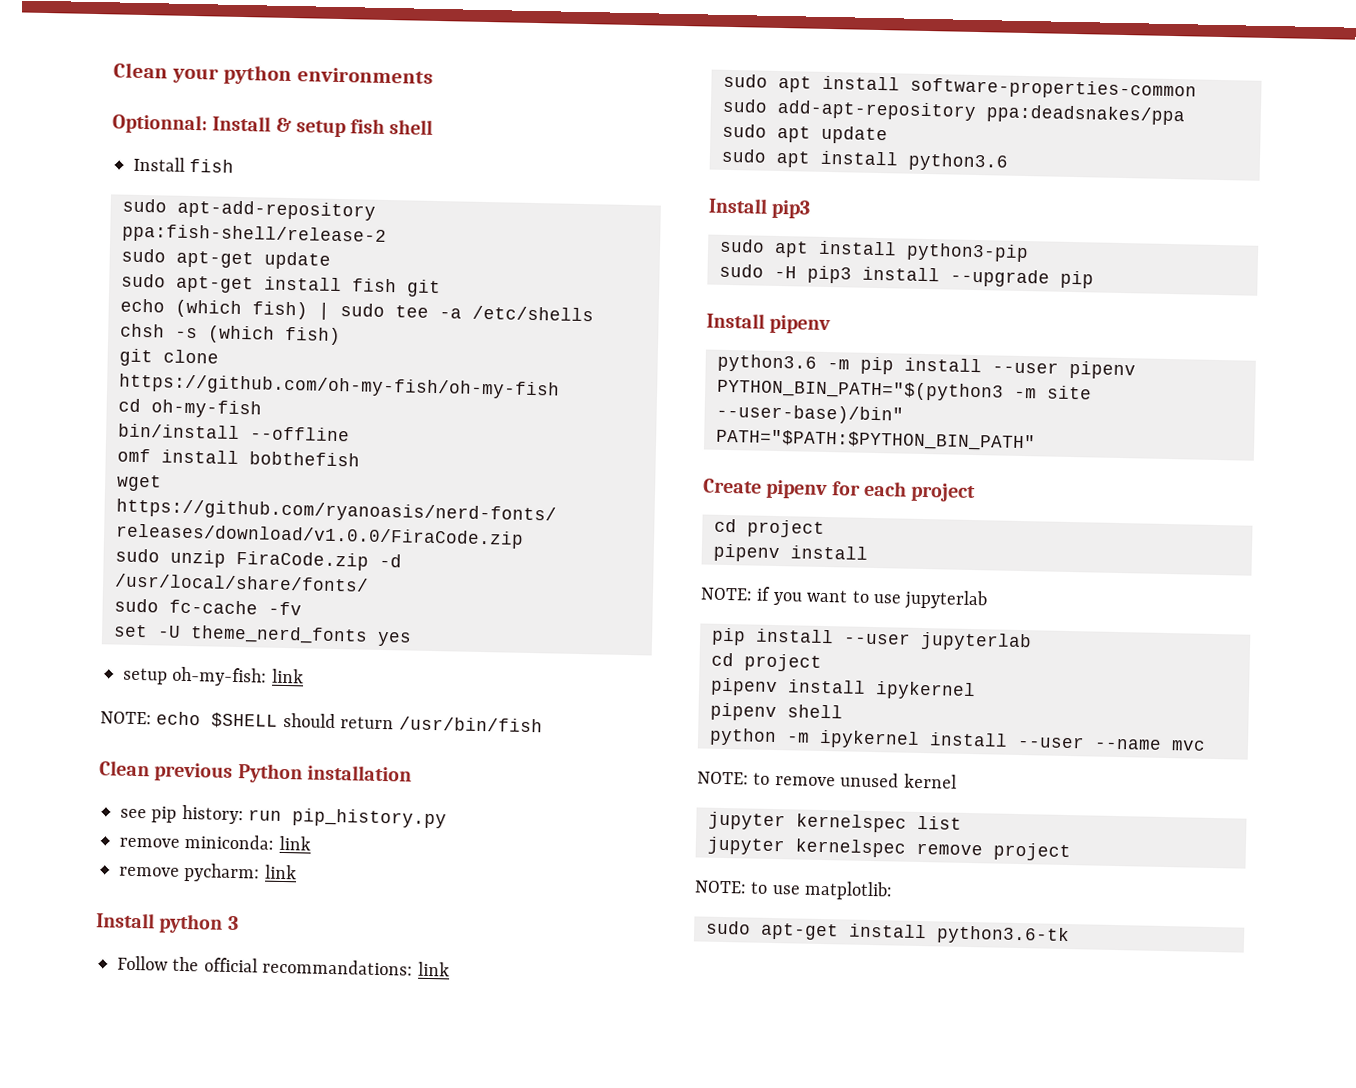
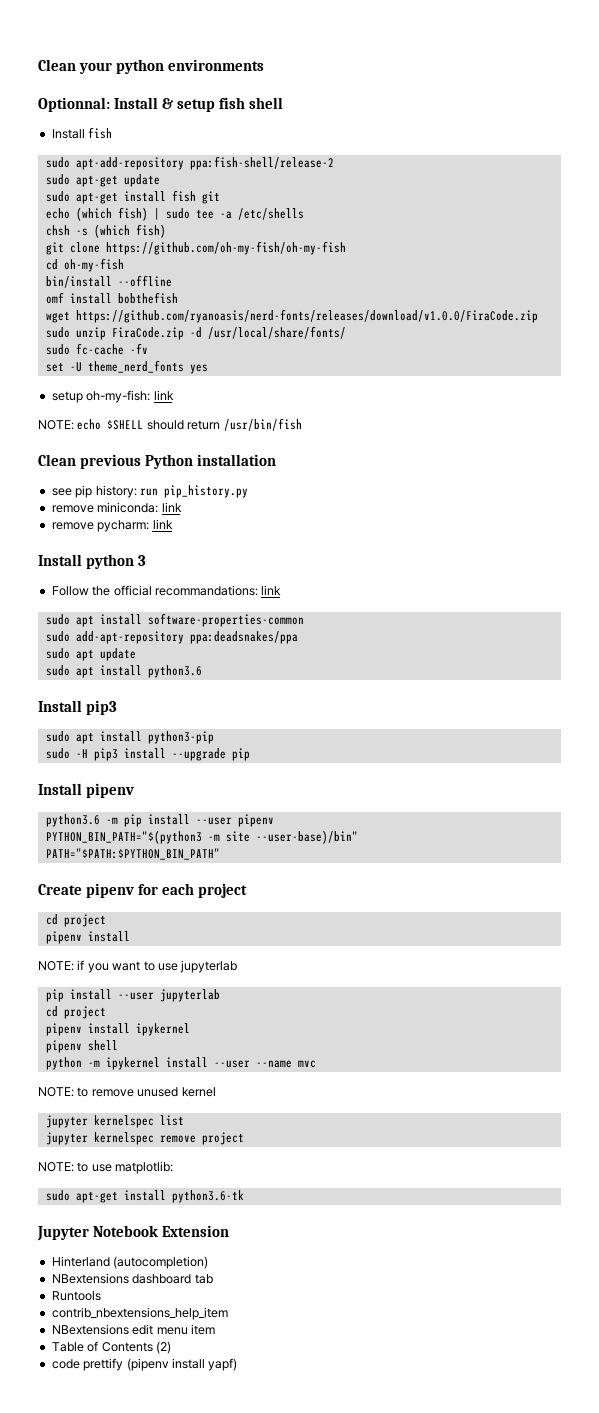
(1070, 935) none -> [37,1225,229,1241] [51,1256,209,1269] [51,1273,213,1284] [51,1291,101,1301] [51,1307,228,1320] [51,1324,215,1335] [51,1341,171,1354] [51,1358,238,1371] // Jupyter Notebook Extension // Hinterland (autocompletion) // NBextensions dashboard tab // Runtools // contrib_nbextensions_help_item // NBextensions edit menu item // Table of Contents (2) // code prettify (pipenv install yapf)

